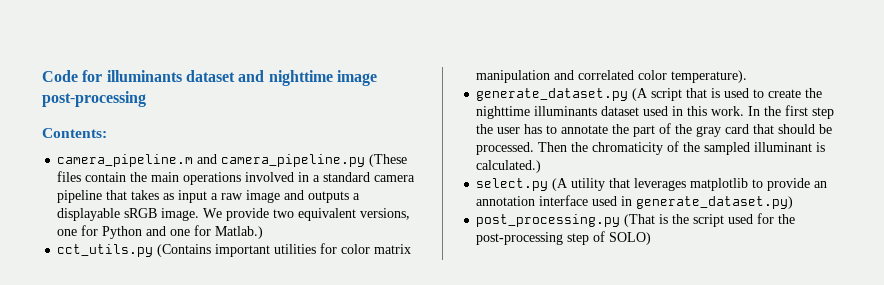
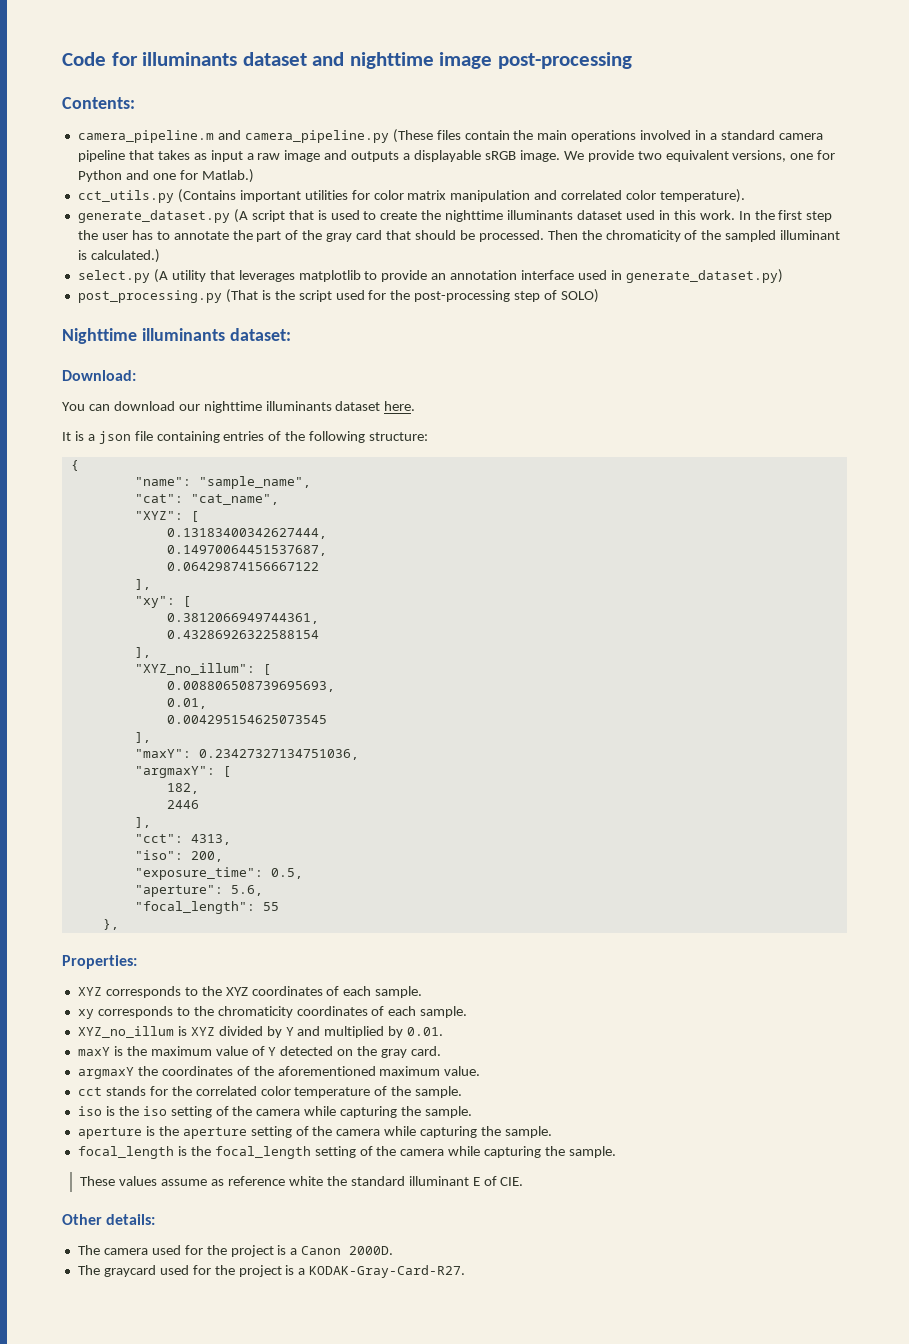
(652, 238) none -> [62,328,291,344] [62,370,136,381] [62,401,416,413] [62,431,429,444] [70,460,79,471] [134,476,311,489] [134,494,279,505] [134,511,199,522] [166,528,327,539] [166,545,327,556] [166,562,319,571] [134,579,151,590] [134,596,191,608] [166,613,319,624] [166,630,319,639] [134,647,151,658] [134,663,271,675] [166,681,335,692] [166,698,207,709] [166,715,327,724] [134,732,151,743] [134,749,359,760] [134,766,231,778] [166,783,199,794] [166,800,199,809] [134,817,151,828] [134,834,231,845] [134,850,223,862] [134,867,303,880] [134,885,263,897] [134,901,279,914] [102,919,119,930] [62,955,137,969] [77,986,423,998] [77,1006,468,1019] [77,1026,444,1038] [77,1046,442,1058] [77,1066,481,1079] [77,1086,463,1098] [77,1106,473,1118] [77,1126,553,1139] [77,1146,617,1159] [80,1176,524,1186] [62,1214,156,1225] [77,1245,394,1257] [77,1265,466,1278] // Nighttime illuminants dataset: // Download: // You can download our nighttime illuminants dataset here. // It is a json file containing entries of the following structure: // { // "name": "sample_name", // "cat": "cat_name", // "XYZ": [ // 0.13183400342627444, // 0.14970064451537687, // 0.06429874156667122 // ], // "xy": [ // 0.3812066949744361, // 0.43286926322588154 // ], // "XYZ_no_illum": [ // 0.008806508739695693, // 0.01, // 0.004295154625073545 // ], // "maxY": 0.23427327134751036, // "argmaxY": [ // 182, // 2446 // ], // "cct": 4313, // "iso": 200, // "exposure_time": 0.5, // "aperture": 5.6, // "focal_length": 55 // }, // Properties: // XYZ corresponds to the XYZ coordinates of each sample. // xy corresponds to the chromaticity coordinates of each sample. // XYZ_no_illum is XYZ divided by Y and multiplied by 0.01. // maxY is the maximum value of Y detected on the gray card. // argmaxY the coordinates of the aforementioned maximum value. // cct stands for the correlated color temperature of the sample. // iso is the iso setting of the camera while capturing the sample. // aperture is the aperture setting of the camera while capturing the sample. // focal_length is the focal_length setting of the camera while capturing the sample. // These values assume as reference white the standard illuminant E of CIE. // Other details: // The camera used for the project is a Canon 2000D. // The graycard used for the project is a KODAK-Gray-Card-R27.

